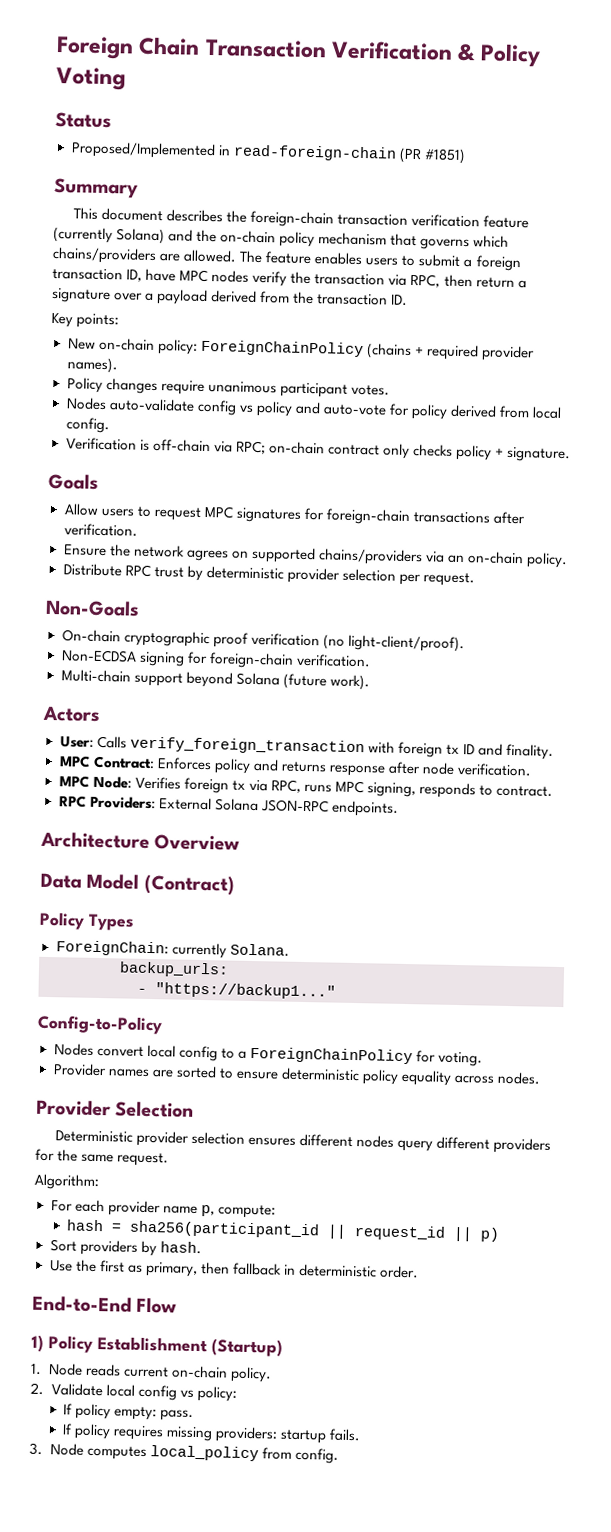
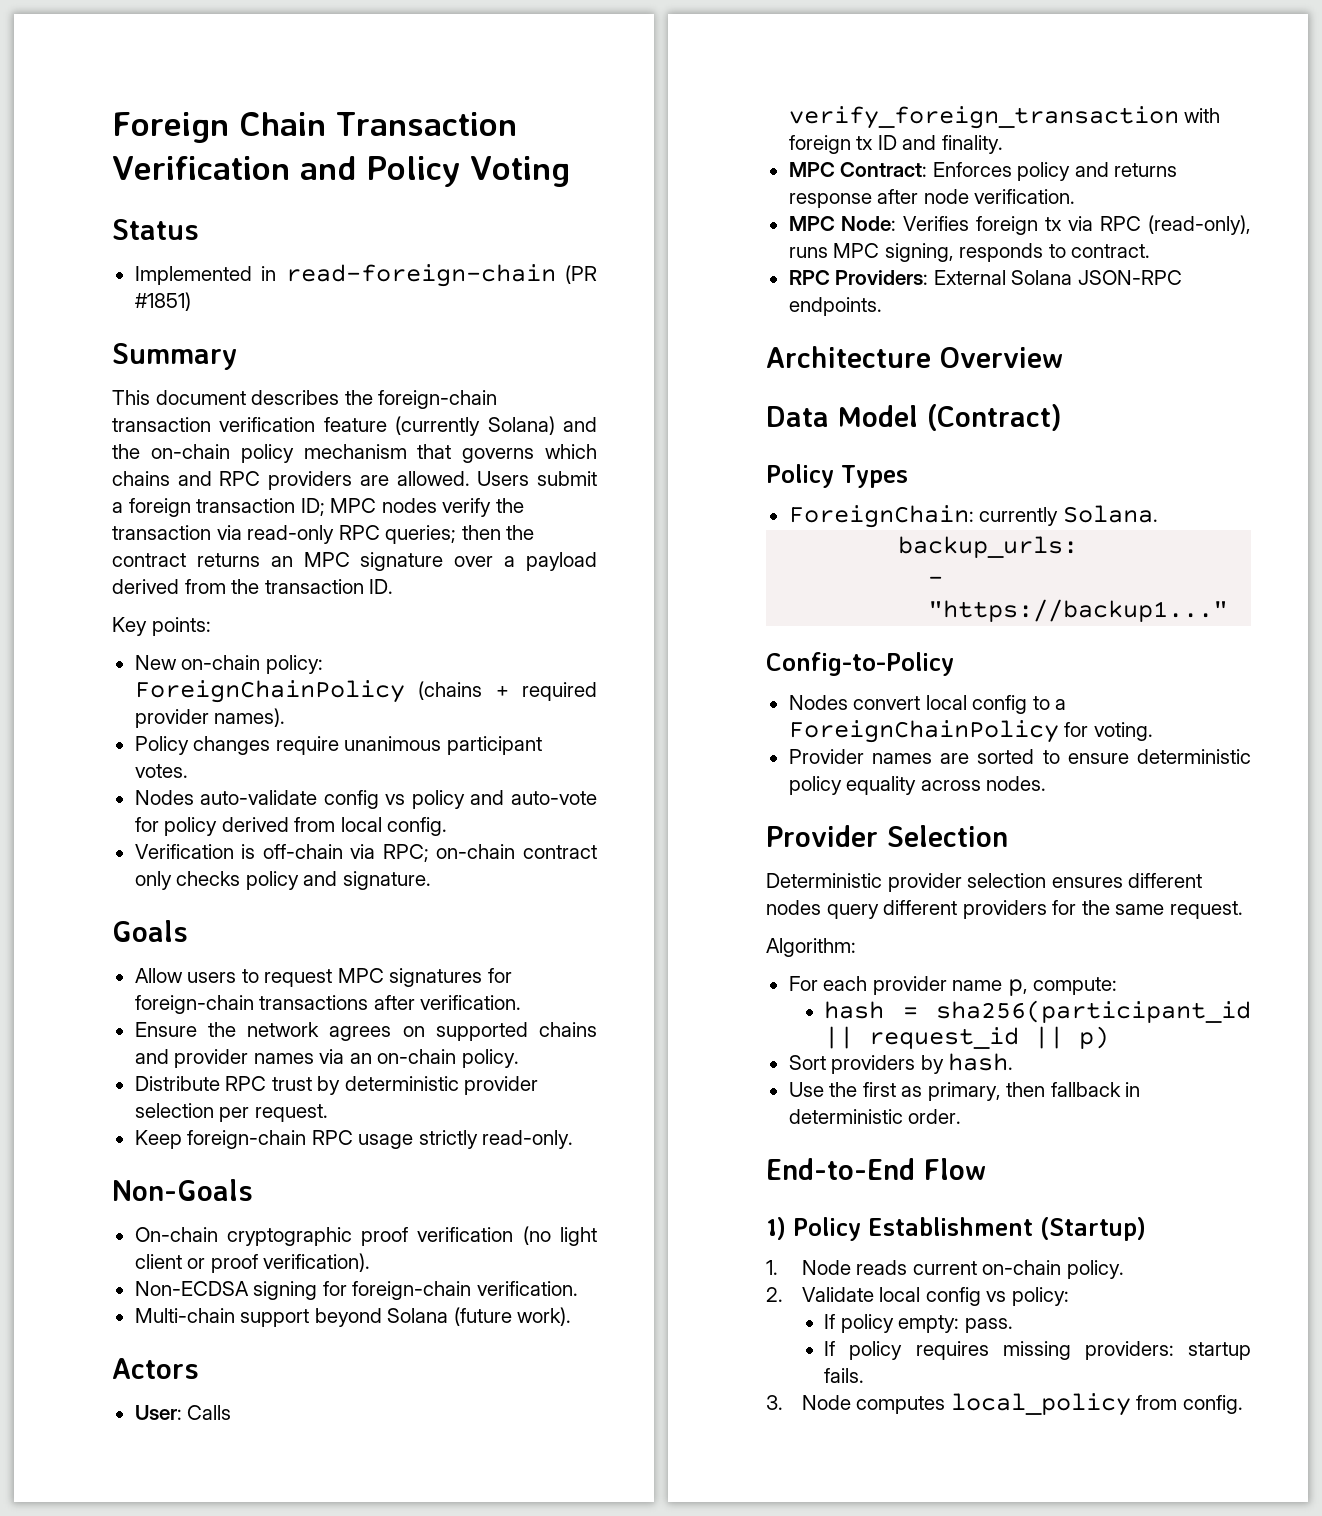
[457,43,477,62] & -> [299,156,356,180] and
[70,141,216,160] Proposed/Implemented -> [134,266,252,285] Implemented
[52,246,416,267] chains/providers are allowed. The feature enables users to -> [112,471,530,490] chains and RPC providers are allowed. Users
[126,268,177,282] ID, have -> [300,498,325,516] ID;
[410,273,527,289] RPC, then return a -> [247,525,535,544] [112,552,350,567] read-only RPC queries; then the contract returns an MPC
[495,447,505,457] + -> [303,871,338,886] and
[317,548,423,566] chains/providers -> [539,1022,597,1037] [134,1049,314,1068] chains and provider names
(475, 579) none -> [134,1130,574,1149] // Keep foreign-chain RPC usage strictly read-only.
[347,634,465,653] light-client/proof). -> [560,1227,597,1246] [134,1253,371,1273] light client or proof verification).
[270,779,301,793] RPC, -> [1100,215,1251,235] RPC (read-only),

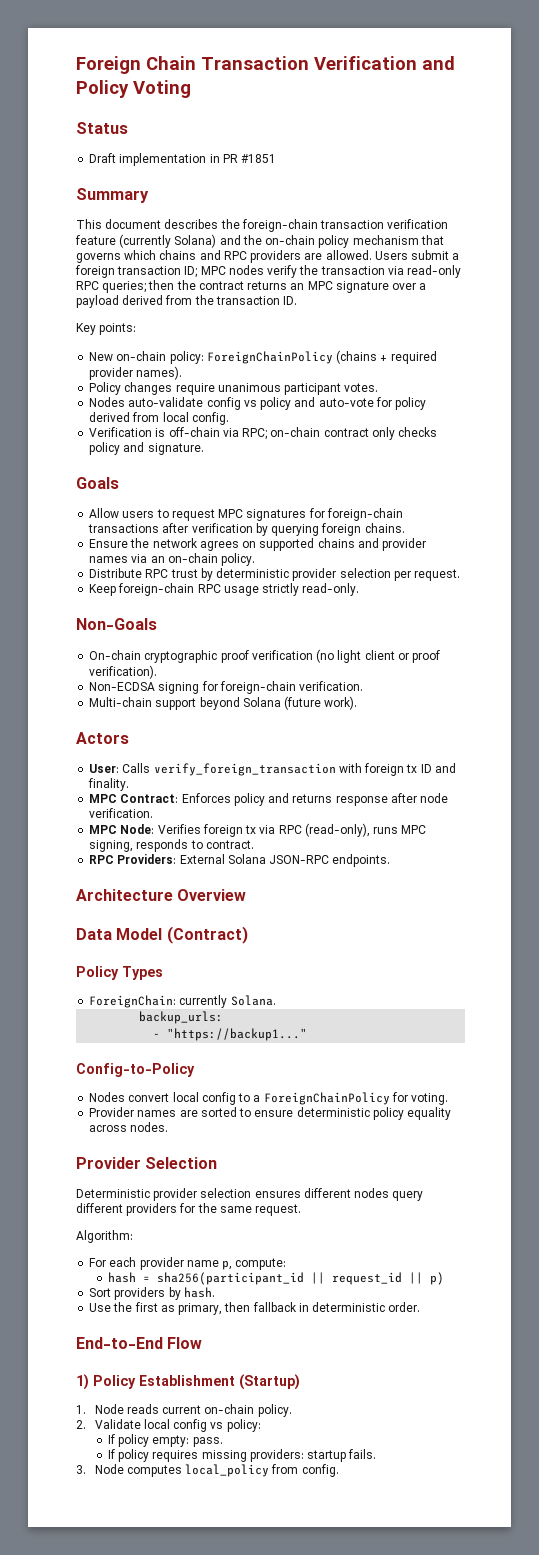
[134,264,597,287] [134,292,191,311] Implemented in read-foreign-chain (PR #1851) -> [89,153,277,166] Draft implementation in PR #1851
[420,995,522,1010] verification. -> [191,523,405,536] verification by querying foreign chains.

